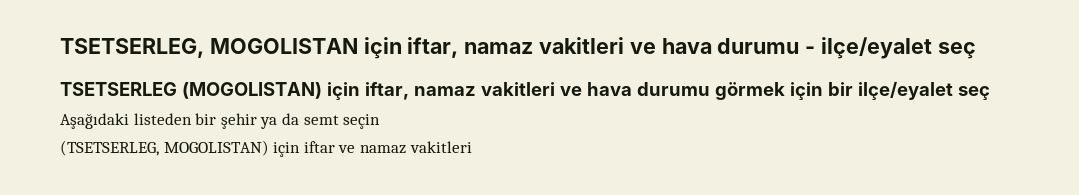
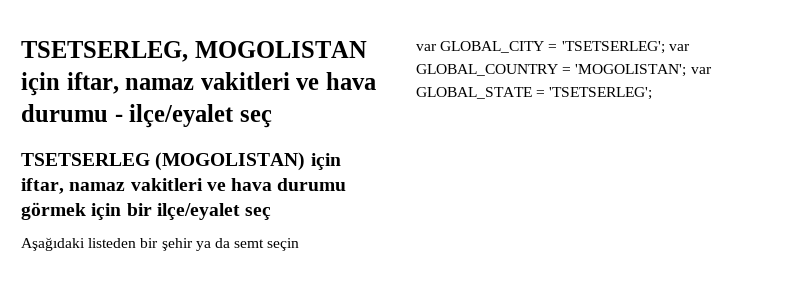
[60,140,472,157] (TSETSERLEG, MOGOLISTAN) için iftar ve namaz vakitleri -> [416,41,690,54] [416,64,712,77] [416,87,653,100] var GLOBAL_CITY = 'TSETSERLEG'; var GLOBAL_COUNTRY = 'MOGOLISTAN'; var GLOBAL_STATE = 'TSETSERLEG';

